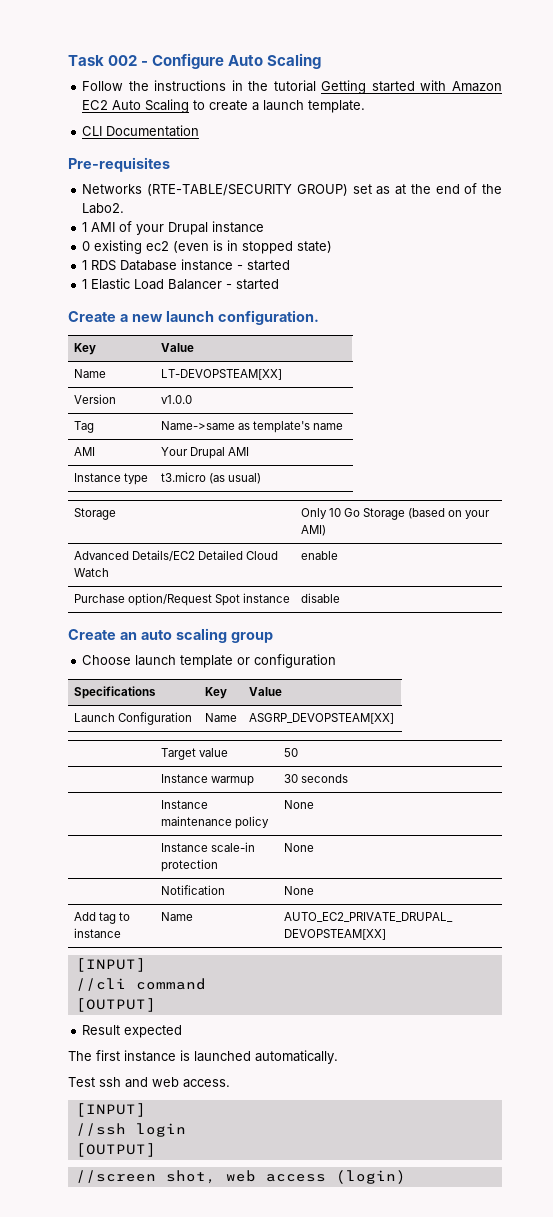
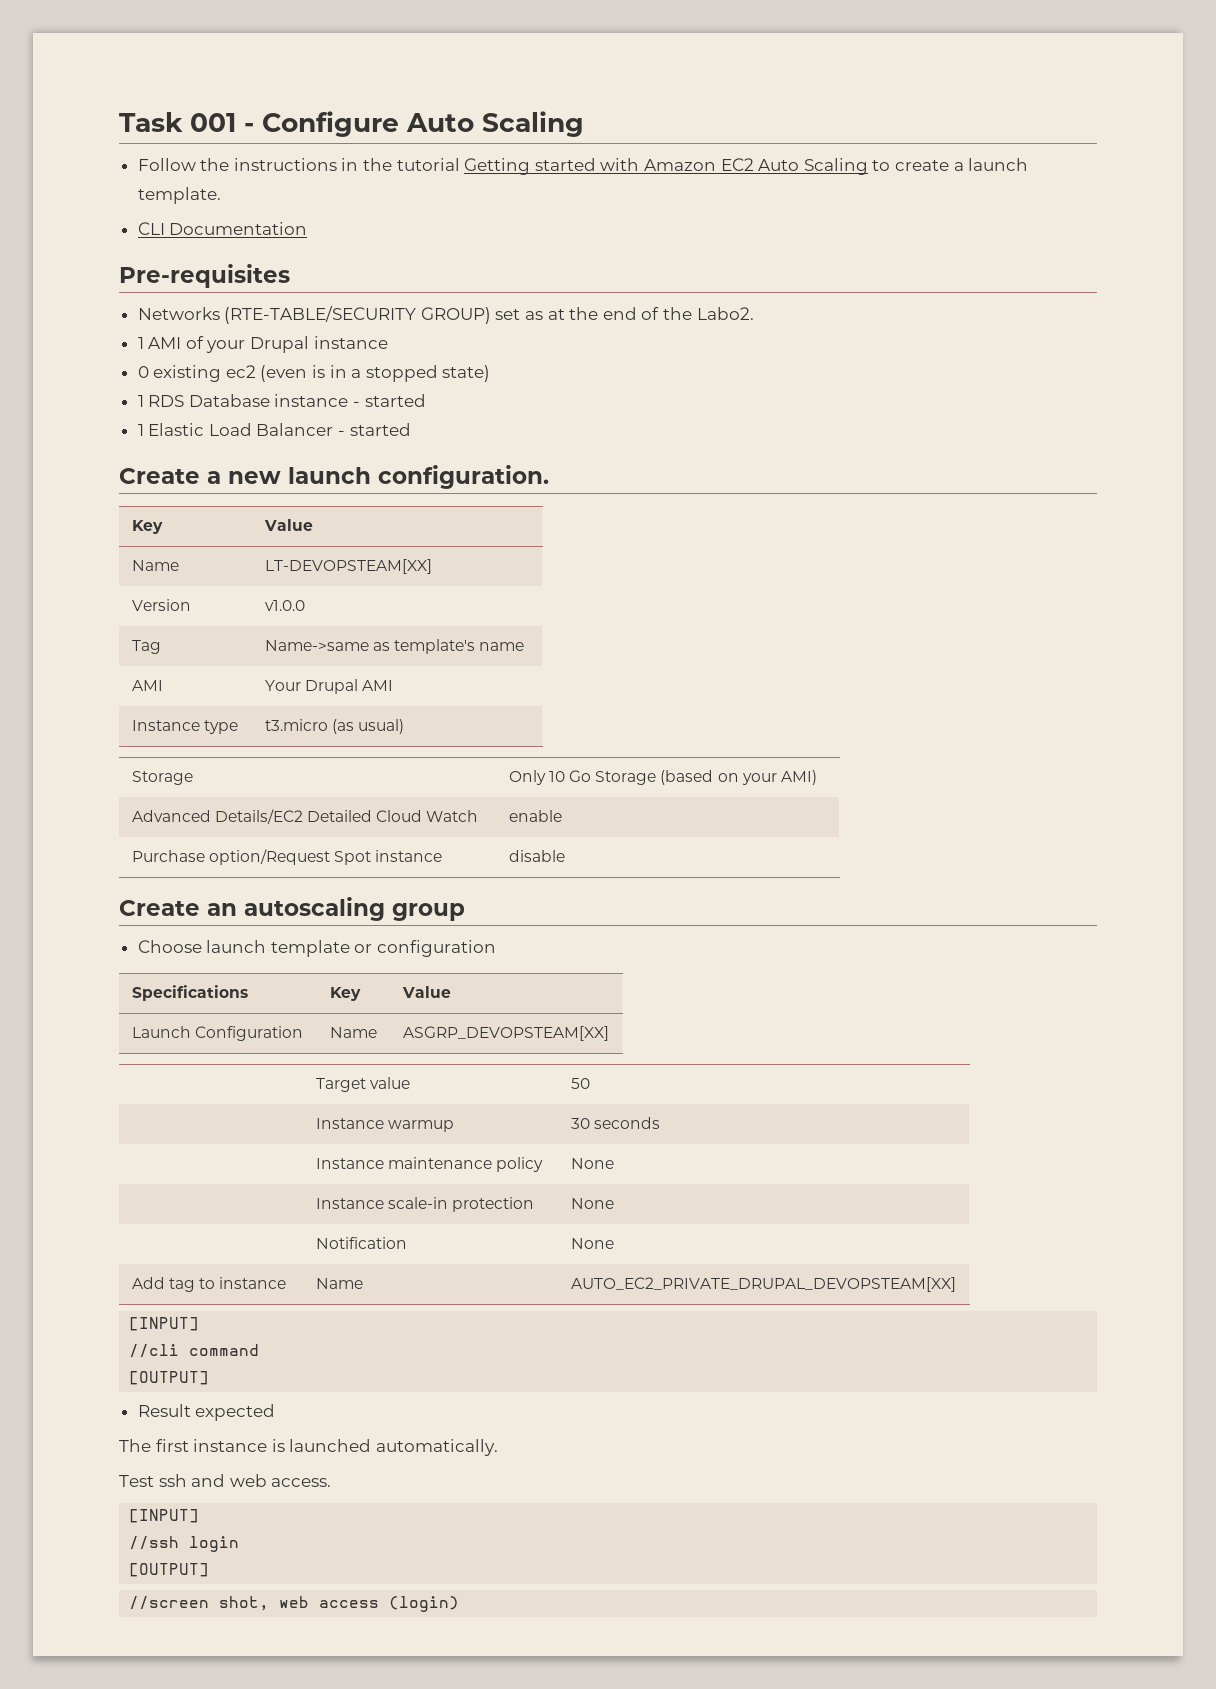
[108,55,138,66] 002 -> [190,113,236,132] 001
(239, 245) none -> [351,369,362,378] a
[140,628,227,643] auto scaling -> [244,897,385,921] autoscaling

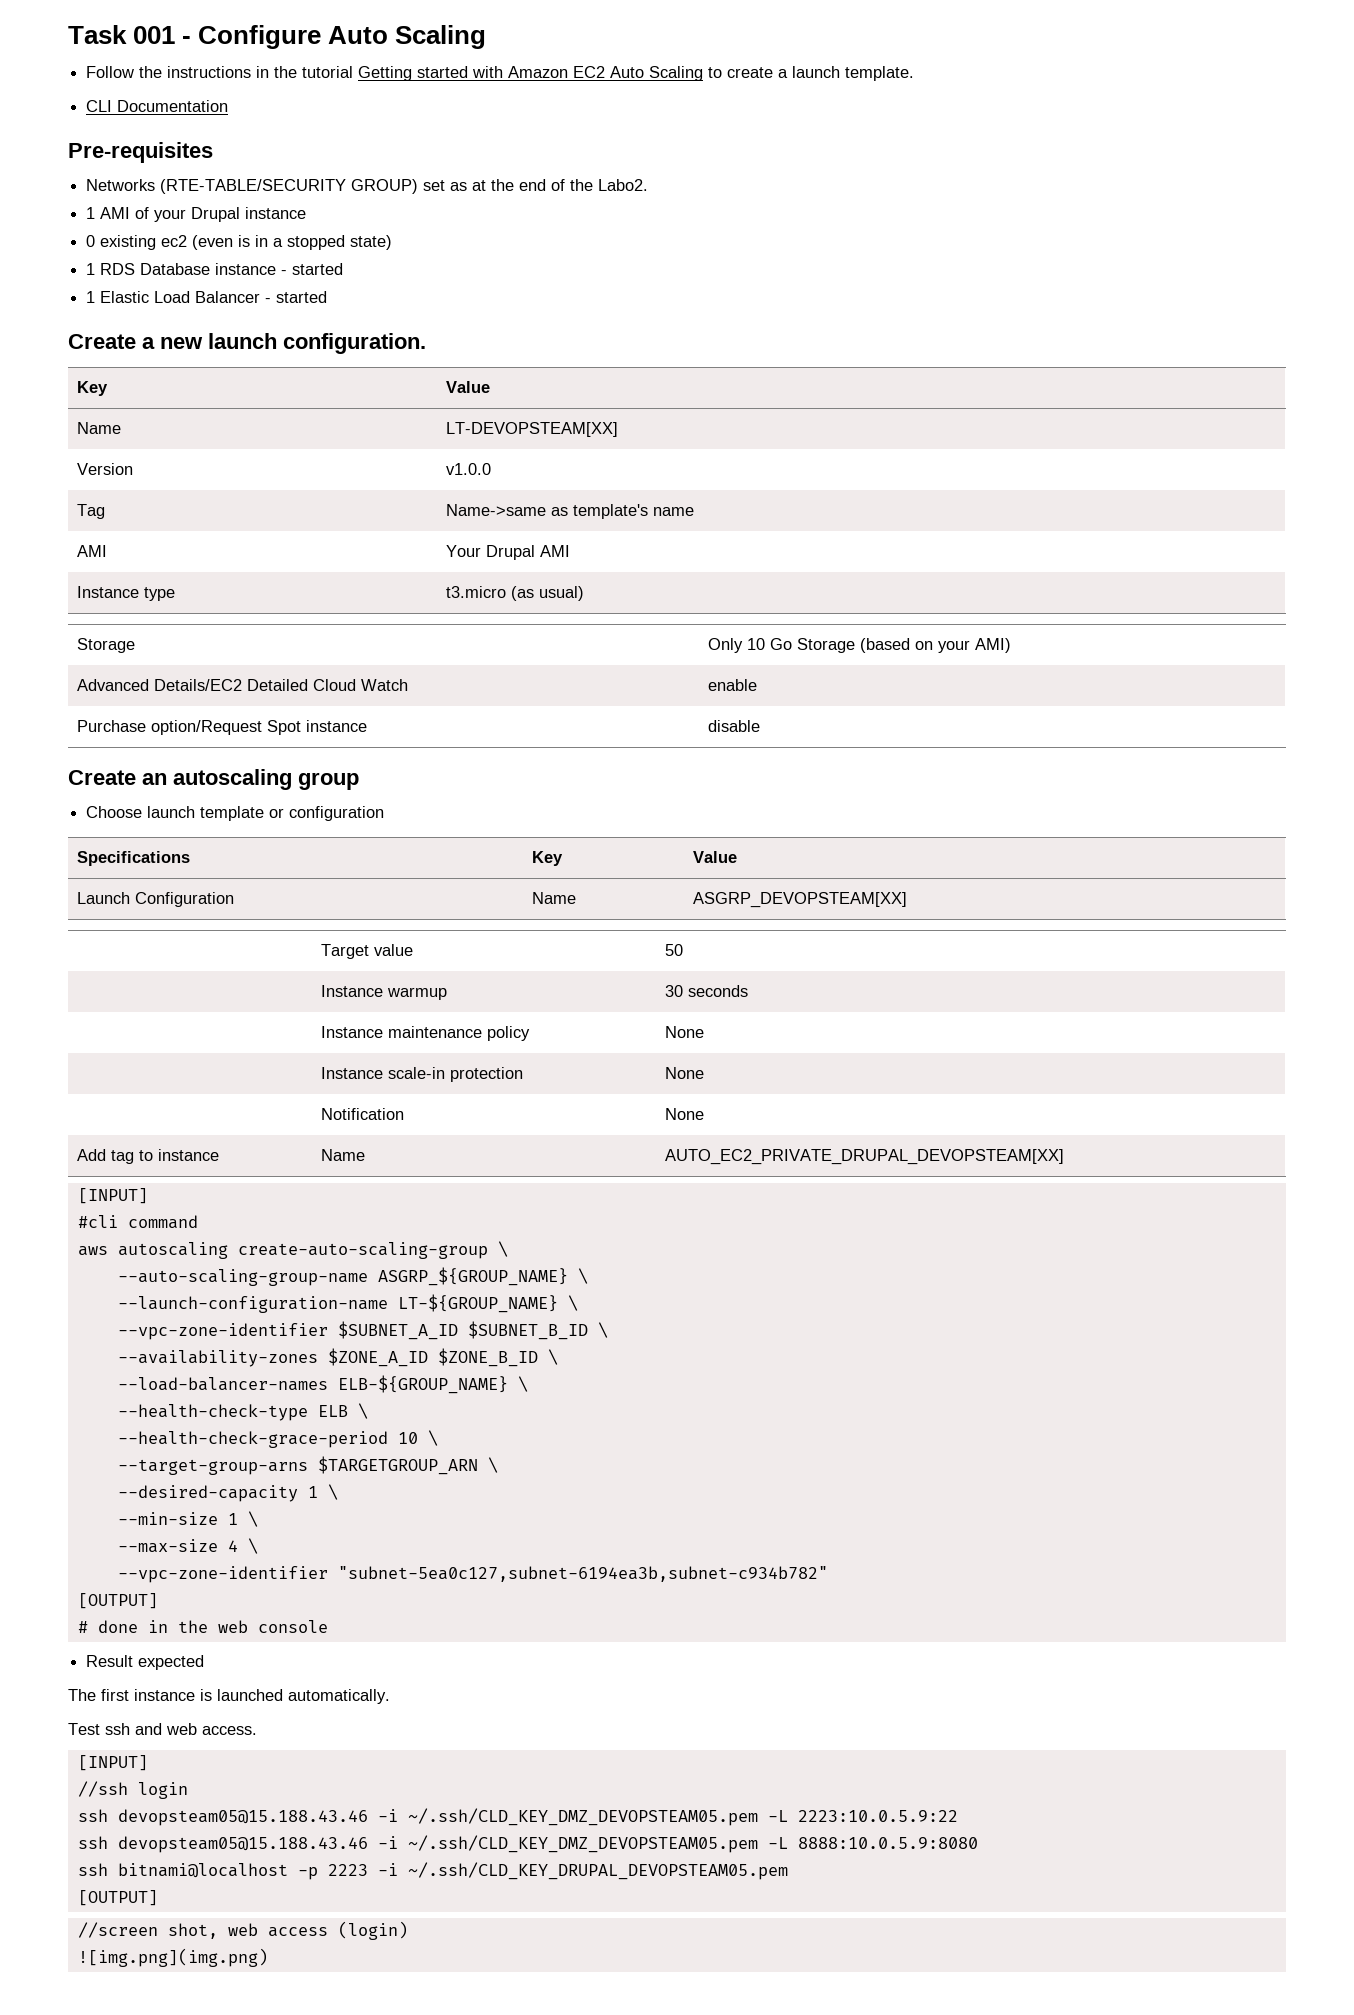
[129,1344,180,1358] //cli -> [77,1215,118,1228] #cli
[129,1371,210,1385] [OUTPUT] -> [77,1241,508,1259] [117,1267,588,1286] [117,1294,578,1313] [117,1321,608,1340] [117,1348,558,1367] [117,1375,528,1394] [117,1403,368,1421] [117,1430,438,1448] [117,1456,498,1475] [117,1484,338,1502] [117,1511,258,1527] [117,1538,258,1554] [117,1566,828,1583] [77,1593,158,1609] [77,1620,328,1633] aws autoscaling create-auto-scaling-group \ // --auto-scaling-group-name ASGRP_${GROUP_NAME} \ // --launch-configuration-name LT-${GROUP_NAME} \ // --vpc-zone-identifier $SUBNET_A_ID $SUBNET_B_ID \ // --availability-zones $ZONE_A_ID $ZONE_B_ID \ // --load-balancer-names ELB-${GROUP_NAME} \ // --health-check-type ELB \ // --health-check-grace-period 10 \ // --target-group-arns $TARGETGROUP_ARN \ // --desired-capacity 1 \ // --min-size 1 \ // --max-size 4 \ // --vpc-zone-identifier "subnet-5ea0c127,subnet-6194ea3b,subnet-c934b782" // [OUTPUT] // # done in the web console
(240, 1544) none -> [77,1808,958,1826] [77,1835,978,1853] [77,1862,788,1880] // ssh devopsteam05@15.188.43.46 -i ~/.ssh/CLD_KEY_DMZ_DEVOPSTEAM05.pem -L 2223:10.0.5.9:22 // ssh devopsteam05@15.188.43.46 -i ~/.ssh/CLD_KEY_DMZ_DEVOPSTEAM05.pem -L 8888:10.0.5.9:8080 // ssh bitnami@localhost -p 2223 -i ~/.ssh/CLD_KEY_DRUPAL_DEVOPSTEAM05.pem
(460, 1604) none -> [77,1948,268,1967] // ![img.png](img.png)

